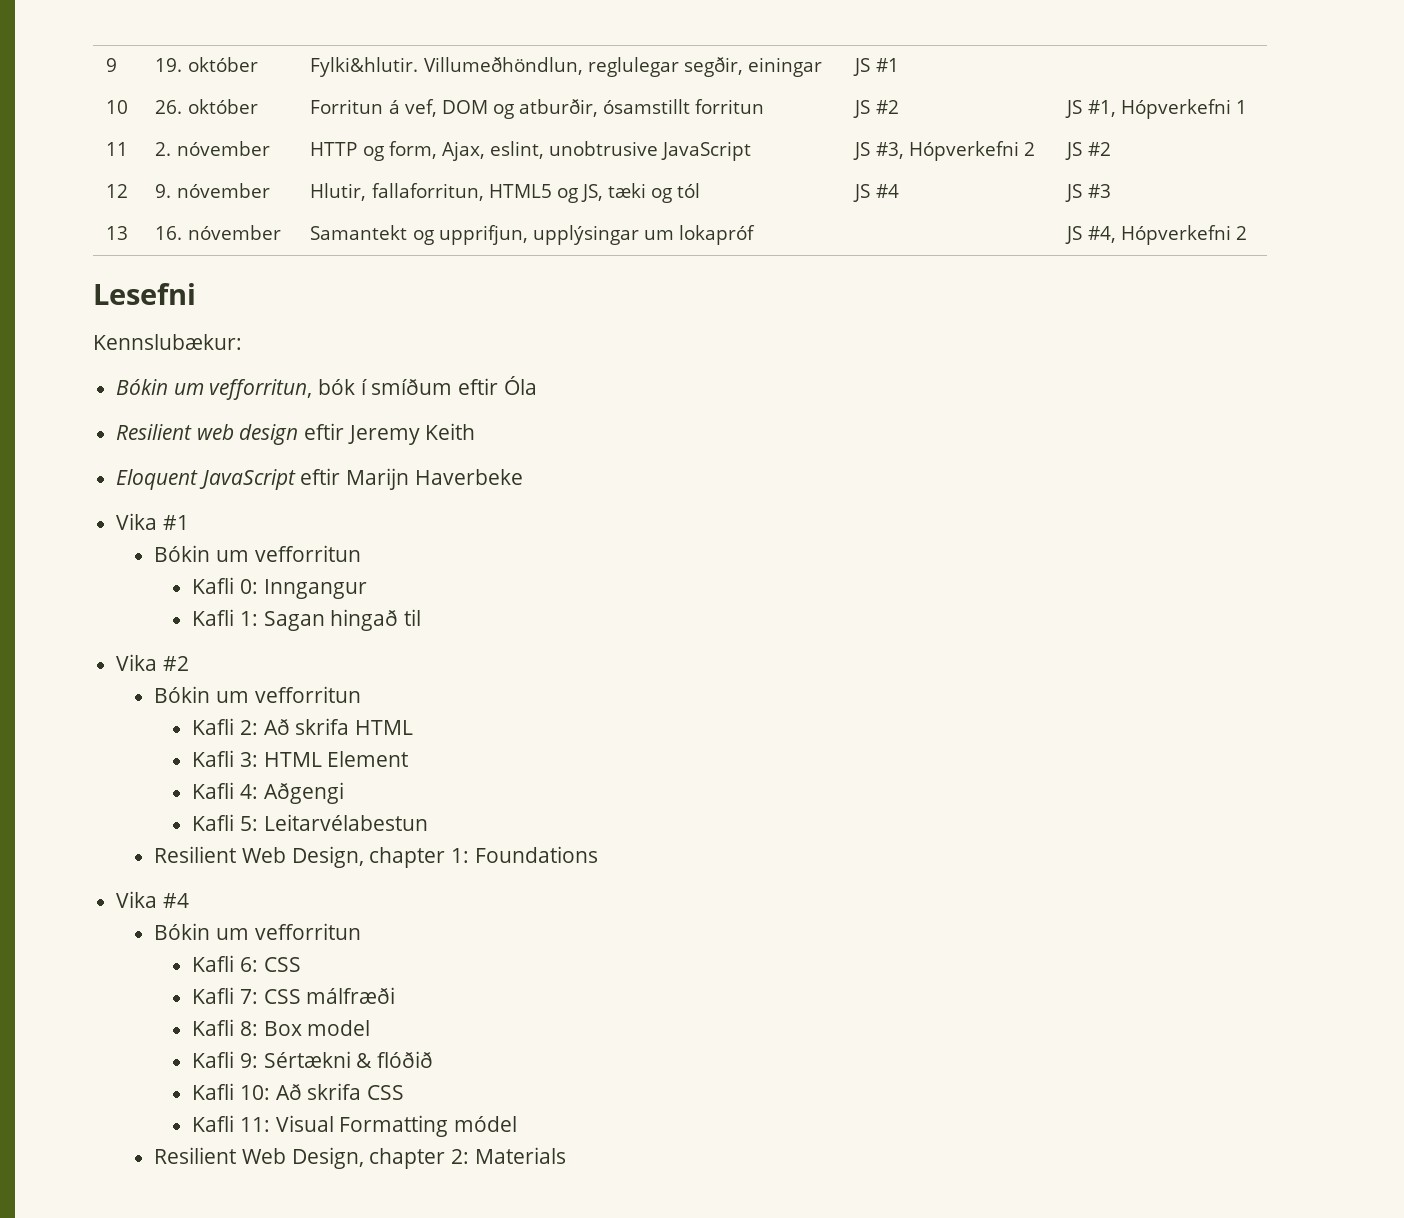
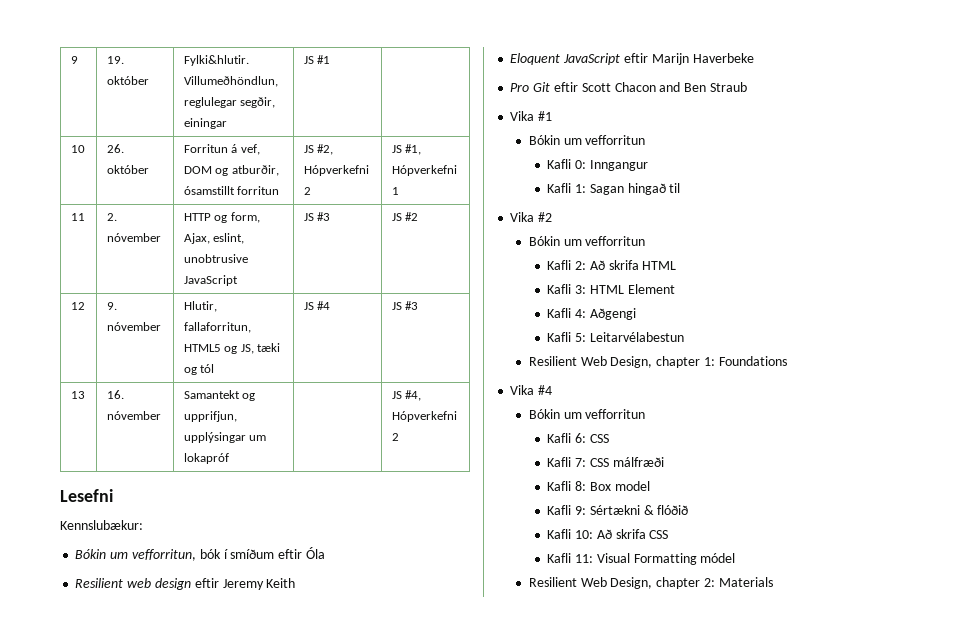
[875,100,899,114] #2 -> [317,144,334,155] [303,165,369,176] [303,187,311,195] #2, Hópverkefni 2
[875,141,1035,161] #3, Hópverkefni 2 -> [317,212,331,221] #3
(523, 477) none -> [510,82,747,92] // Pro Git eftir Scott Chacon and Ben Straub

